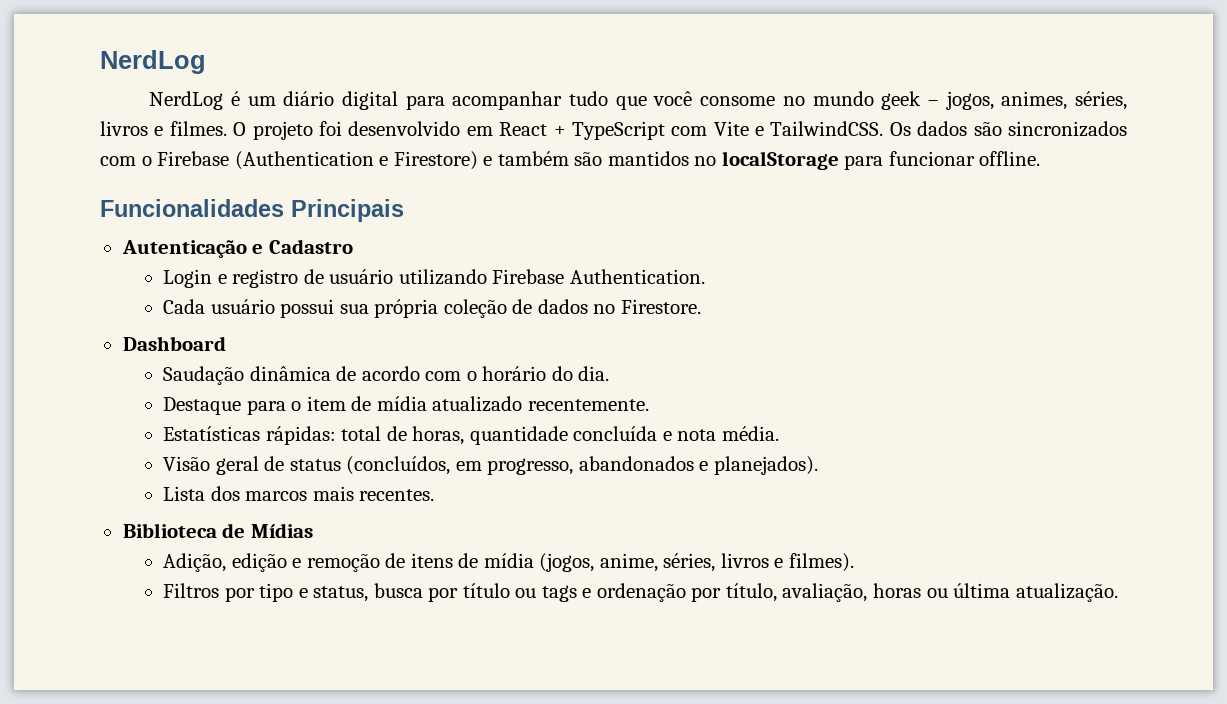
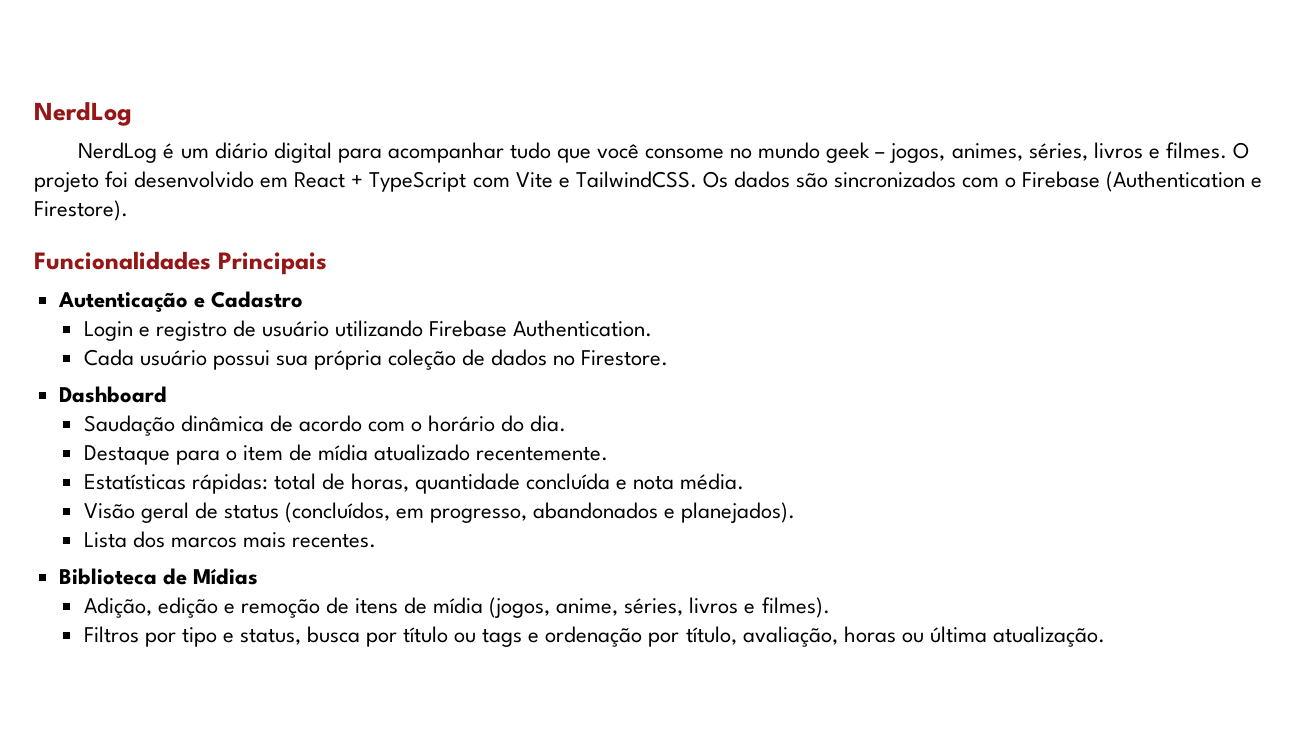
[393,151,1041,170] Firestore) e também são mantidos no localStorage para funcionar offline. -> [34,200,128,221] Firestore).

